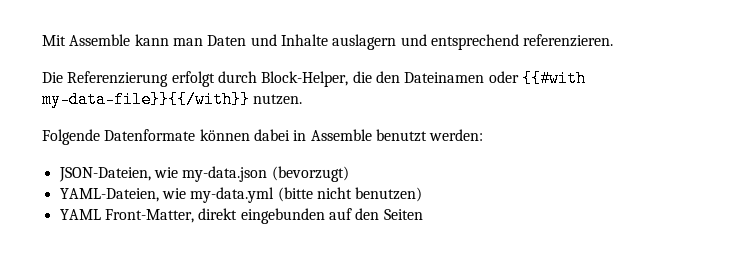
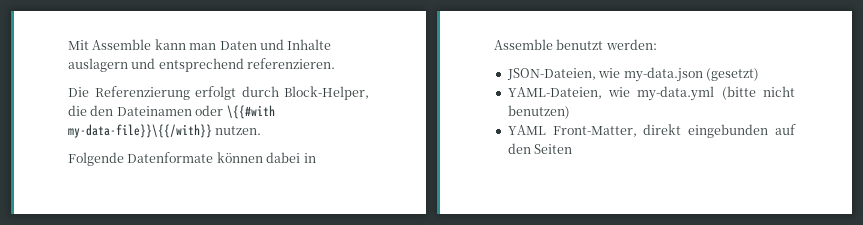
[521,70,586,87] [42,91,250,108] {{#with my-data-file}}{{/with}} -> [226,105,275,119] [68,124,212,138] \{{#with my-data-file}}\{{/with}}
[271,166,349,182] (bevorzugt) -> [705,68,759,81] (gesetzt)

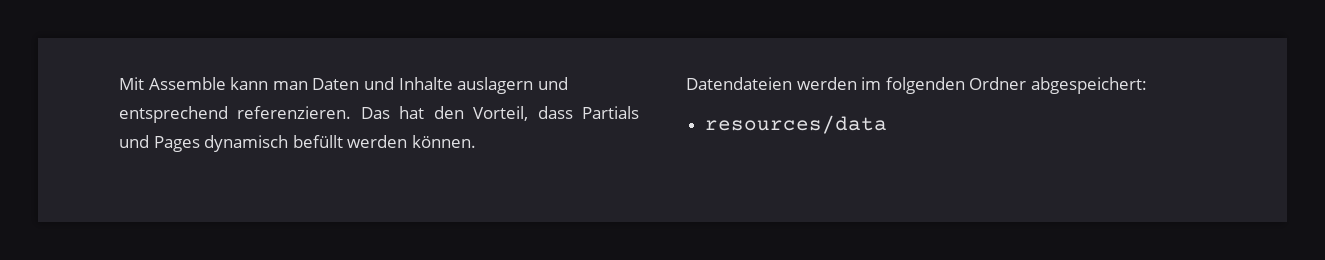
[68,86,369,100] [68,105,275,119] [68,124,262,138] [68,152,316,166] [494,39,657,50] [506,67,759,82] [507,86,795,101] [507,105,570,119] [507,124,796,138] [507,143,573,154] // Die Referenzierung erfolgt durch Block-Helper, die den Dateinamen oder \{{#with my-data-file}}\{{/with}} nutzen. // Folgende Datenformate können dabei in Assemble benutzt werden: // JSON-Dateien, wie my-data.json (gesetzt) // YAML-Dateien, wie my-data.yml (bitte nicht benutzen) // YAML Front-Matter, direkt eingebunden auf den Seiten -> [360,106,640,121] [119,135,476,152] [686,77,1147,94] [704,115,887,134] Das hat den Vorteil, dass Partials und Pages dynamisch befüllt werden können. // Datendateien werden im folgenden Ordner abgespeichert: // resources/data

